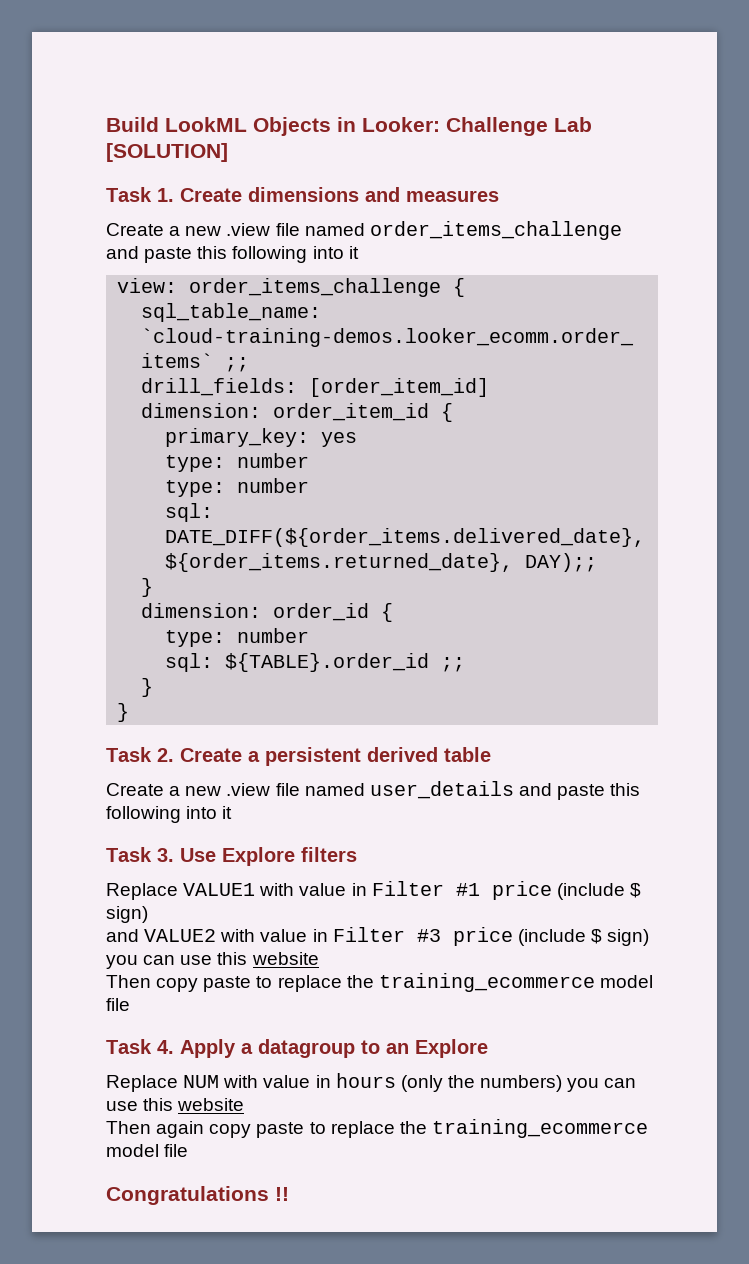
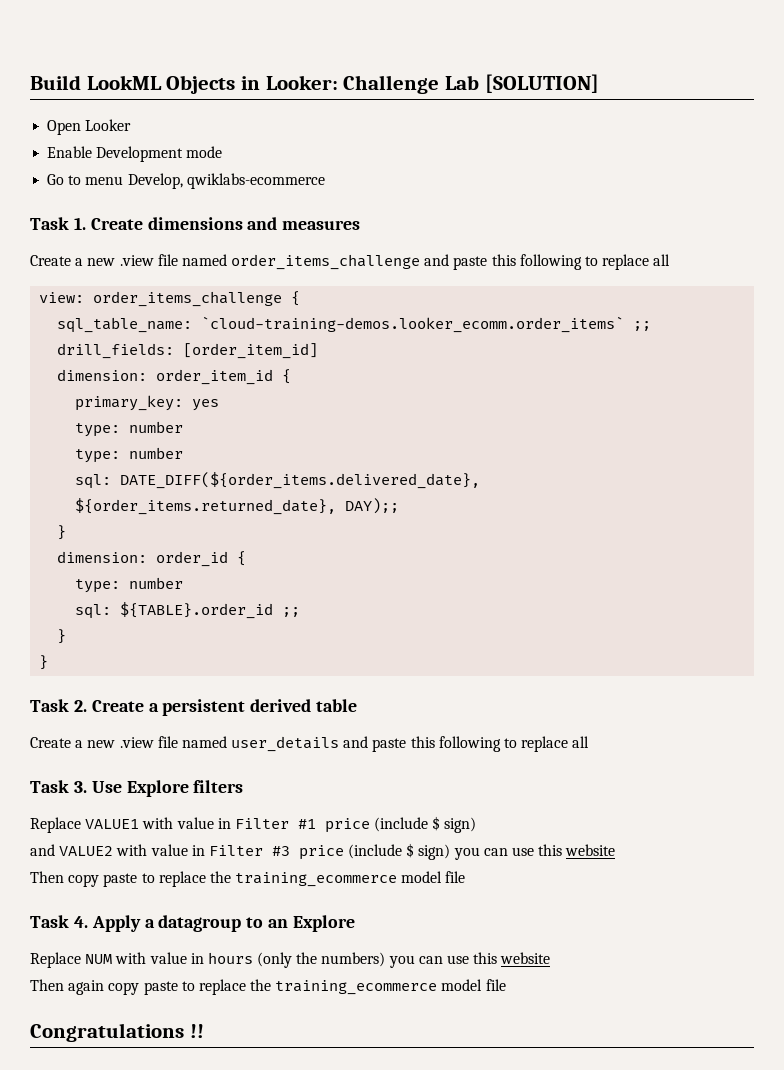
(228, 152) none -> [47,119,132,135] [47,146,223,162] [47,173,325,189] // Open Looker // Enable Development mode // Go to menu Develop, qwiklabs-ecommerce
[312,246,359,259] into it -> [585,254,671,270] to replace all
[186,806,233,819] into it -> [504,736,590,752] to replace all

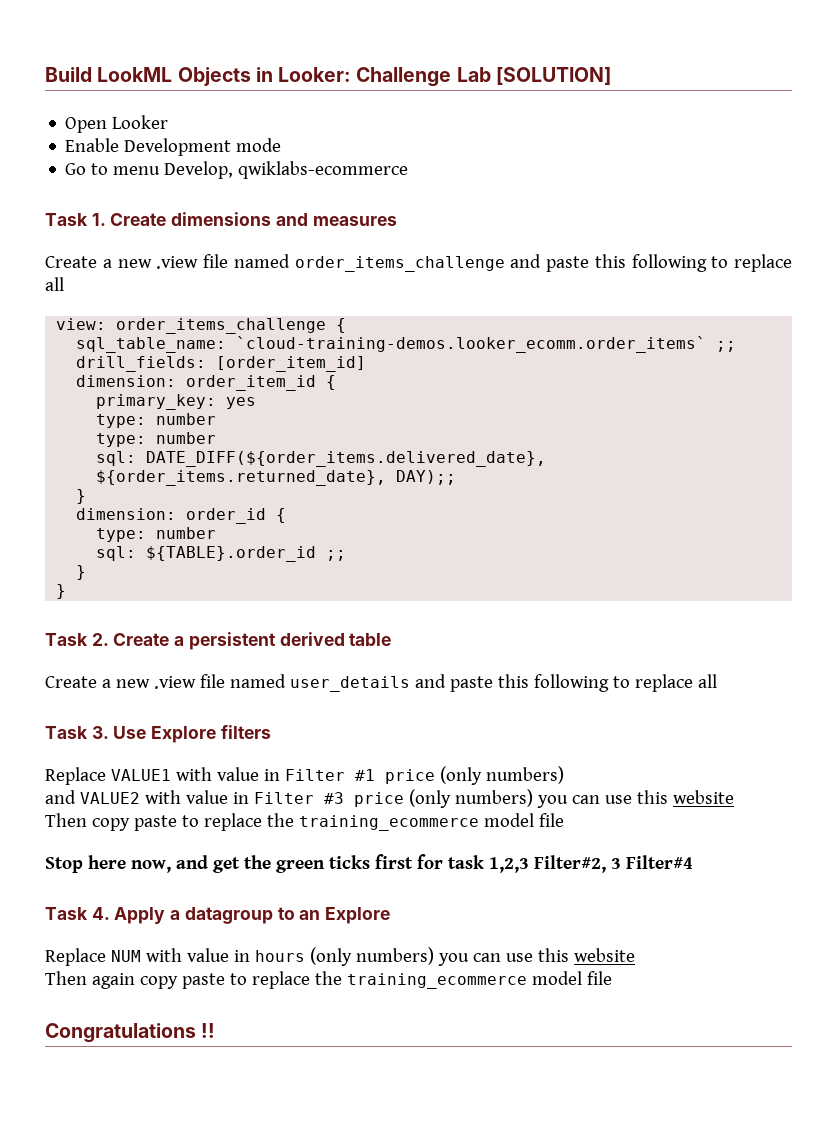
[374,816,477,833] (include $ sign) -> [439,766,564,785] (only numbers)
[348,843,451,860] (include $ sign) -> [408,789,533,808] (only numbers)
(466, 877) none -> [45,854,693,873] // Stop here now, and get the green ticks first for task 1,2,3 Filter#2, 3 Filter#4
[296,952,318,964] the -> (352, 956) none

